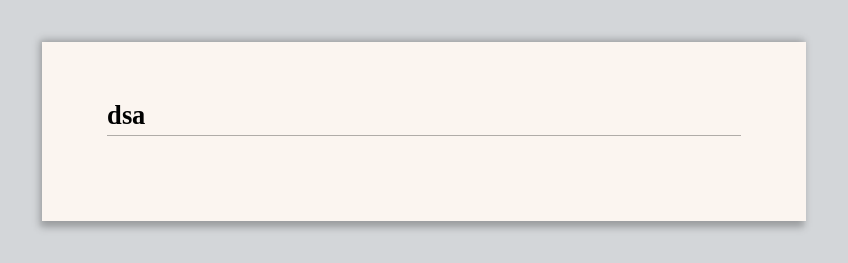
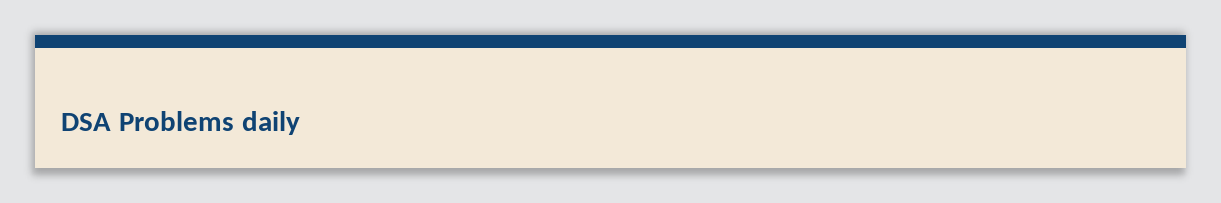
[107,105,145,124] dsa -> [61,111,300,135] DSA Problems daily

